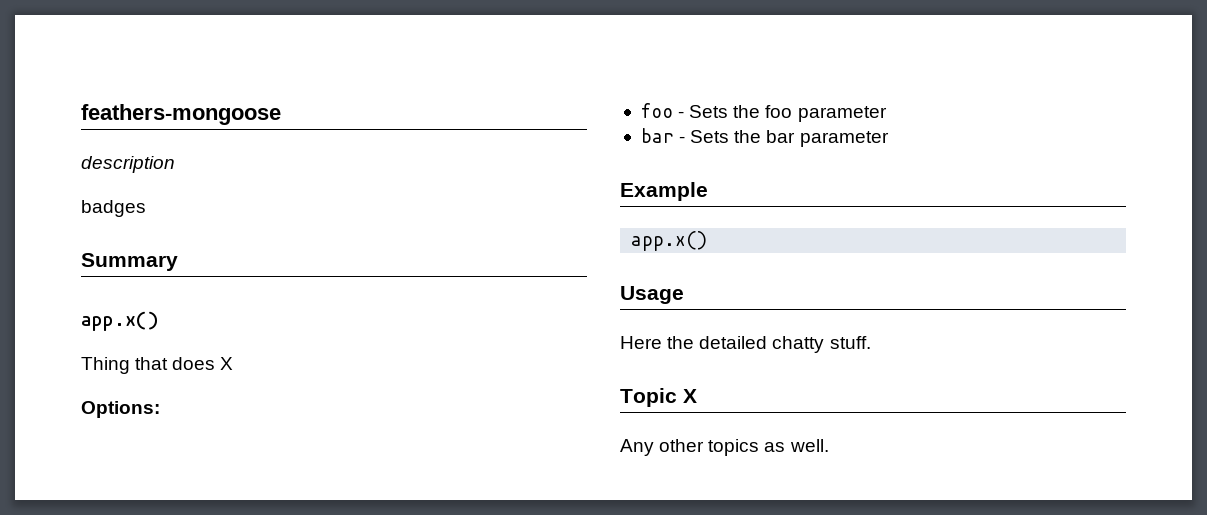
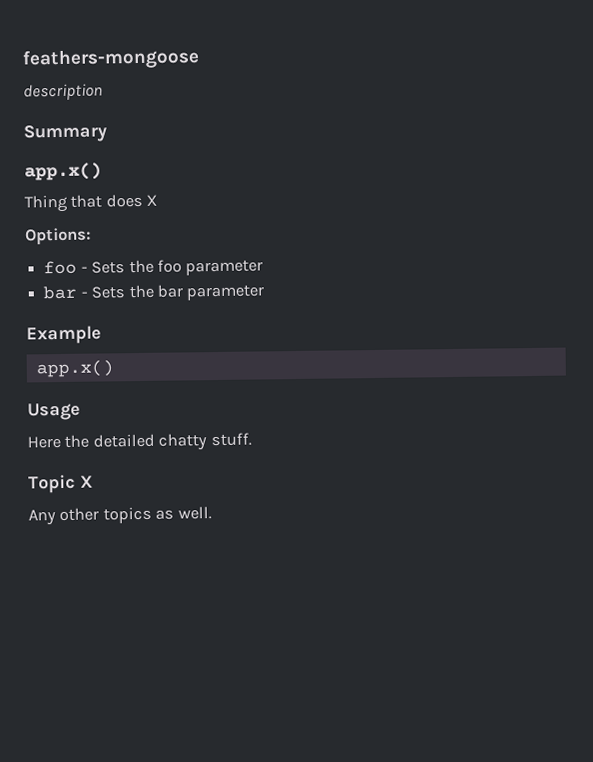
[81,200,146,217] // badges -> (103, 92) none

